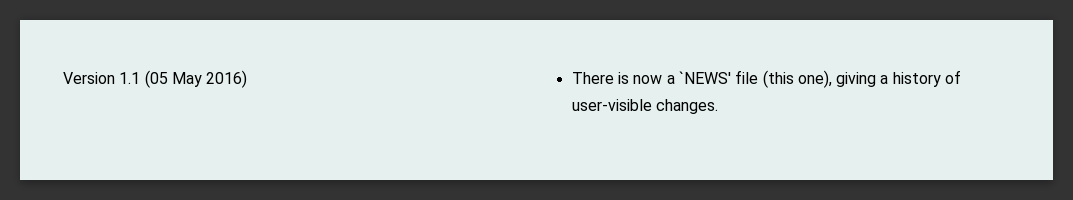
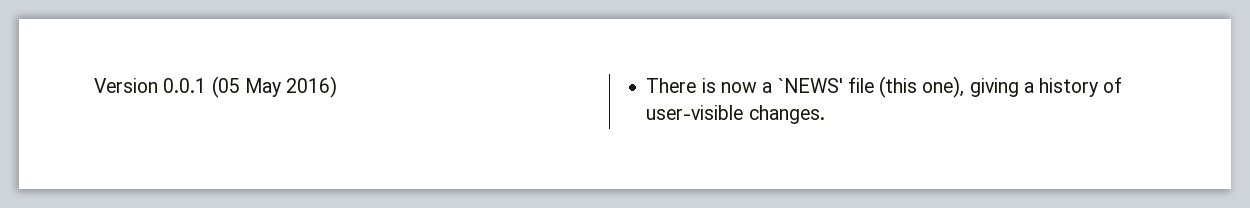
[119,72,141,84] 1.1 -> [163,78,207,93] 0.0.1

